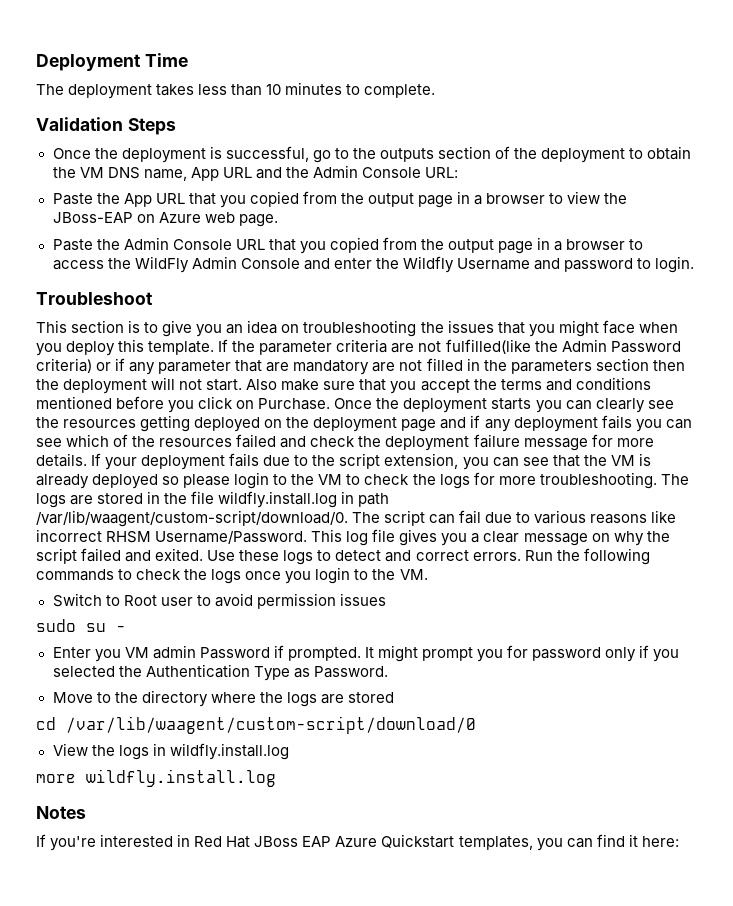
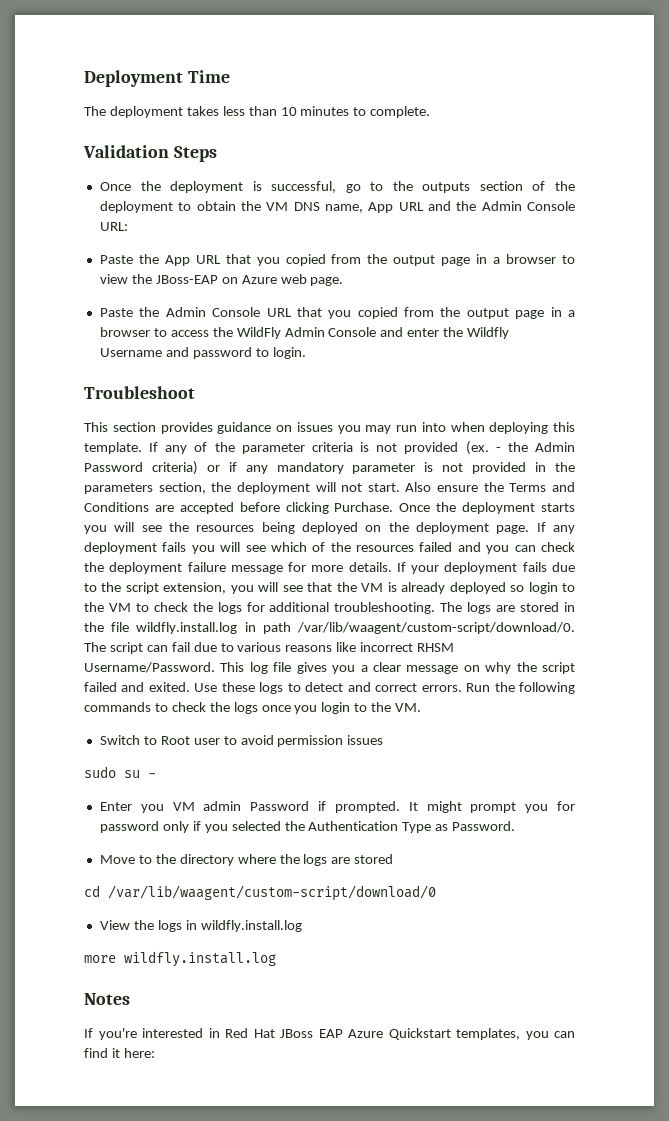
[128,320,678,337] [36,341,116,356] is to give you an idea on troubleshooting the issues that you might face when you deploy -> [160,422,549,434] provides guidance on issues you may run into when deploying
(229, 345) none -> [165,442,208,454] any of
[391,339,531,354] are not fulfilled(like -> [360,441,501,455] is not provided (ex. -
[158,358,463,375] parameter that are mandatory are not filled -> [276,462,527,474] mandatory parameter is not provided
[595,358,685,371] section then -> [158,482,206,494] section,
[281,377,651,394] [36,396,255,413] make sure that you accept the terms and conditions mentioned before you click on -> [437,482,575,492] [84,502,329,514] ensure the Terms and Conditions are accepted before clicking
[565,398,645,413] can clearly -> [114,522,135,532] will
[140,415,191,432] getting -> [261,522,295,534] being
[401,415,481,432] page and if -> [496,522,546,534] page. If
[665,419,692,429] can -> [220,542,241,552] will
(307, 442) none -> [486,545,536,554] you can
[492,457,519,467] can -> [258,582,279,592] will
[183,474,231,488] please -> (525, 588) none
[498,476,536,485] more -> [269,602,330,612] additional

